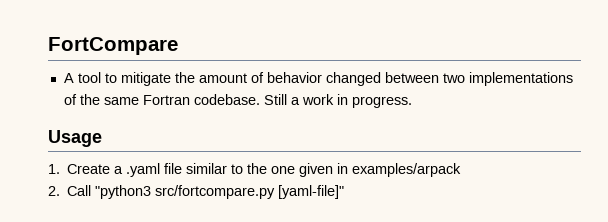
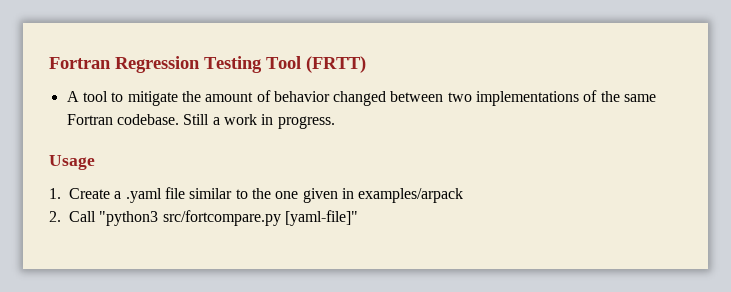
[48,37,178,55] FortCompare -> [49,56,366,73] Fortran Regression Testing Tool (FRTT)

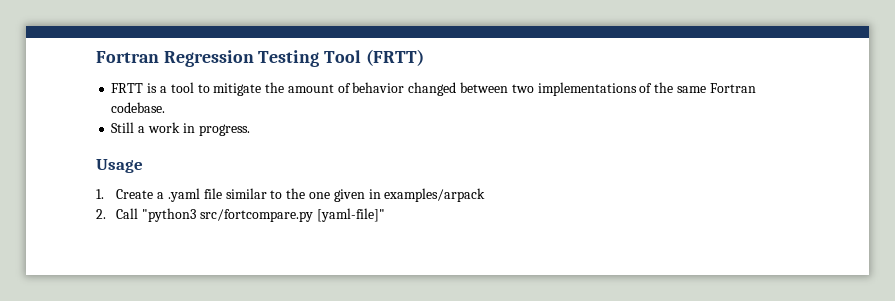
[66,91,79,102] A -> [111,83,167,93] FRTT is a
(179, 119) none -> (166, 107) //

